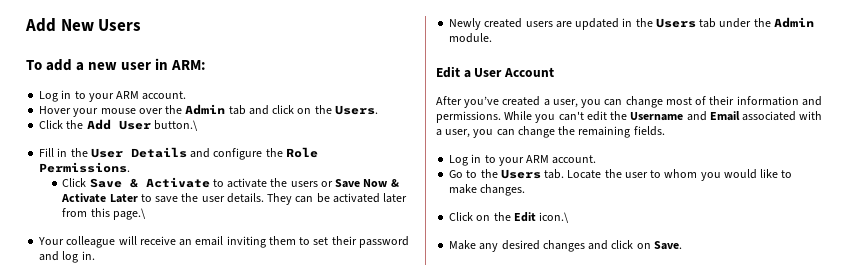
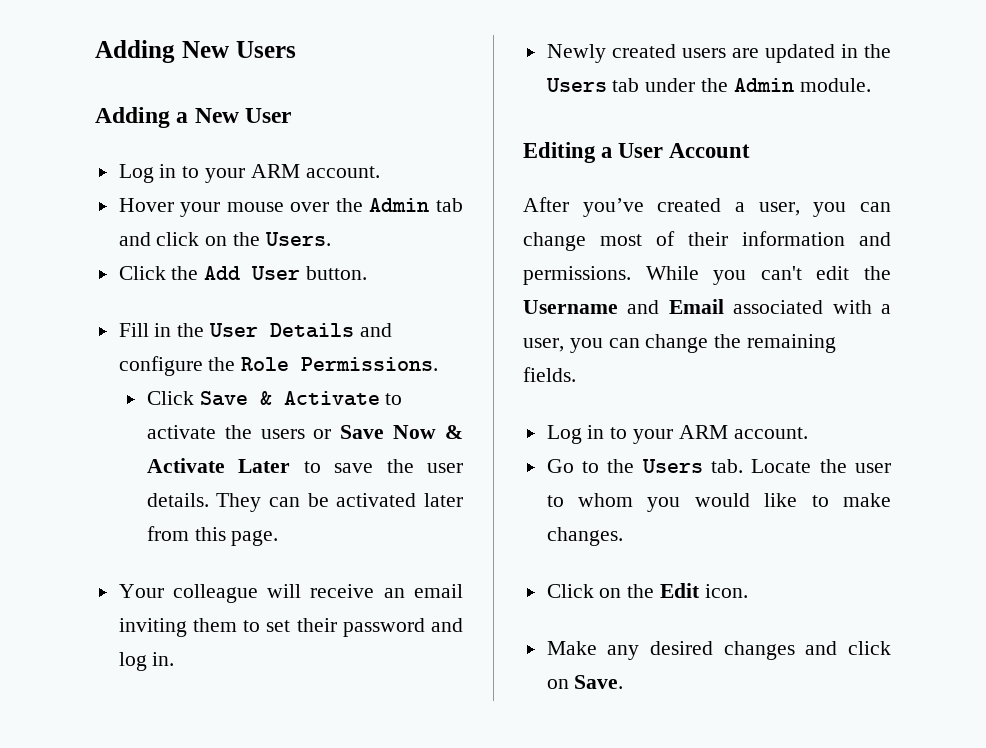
[25,18,56,32] Add -> [95,40,175,63] Adding
[26,58,207,71] To add a new user in ARM: -> [95,107,292,128] Adding a New User
[153,120,198,131] button.\ -> [306,266,368,280] button.
[112,208,146,220] page.\ -> [231,530,279,546] page.
[436,66,460,78] Edit -> [523,142,596,163] Editing
[539,212,570,223] icon.\ -> [704,584,748,598] icon.

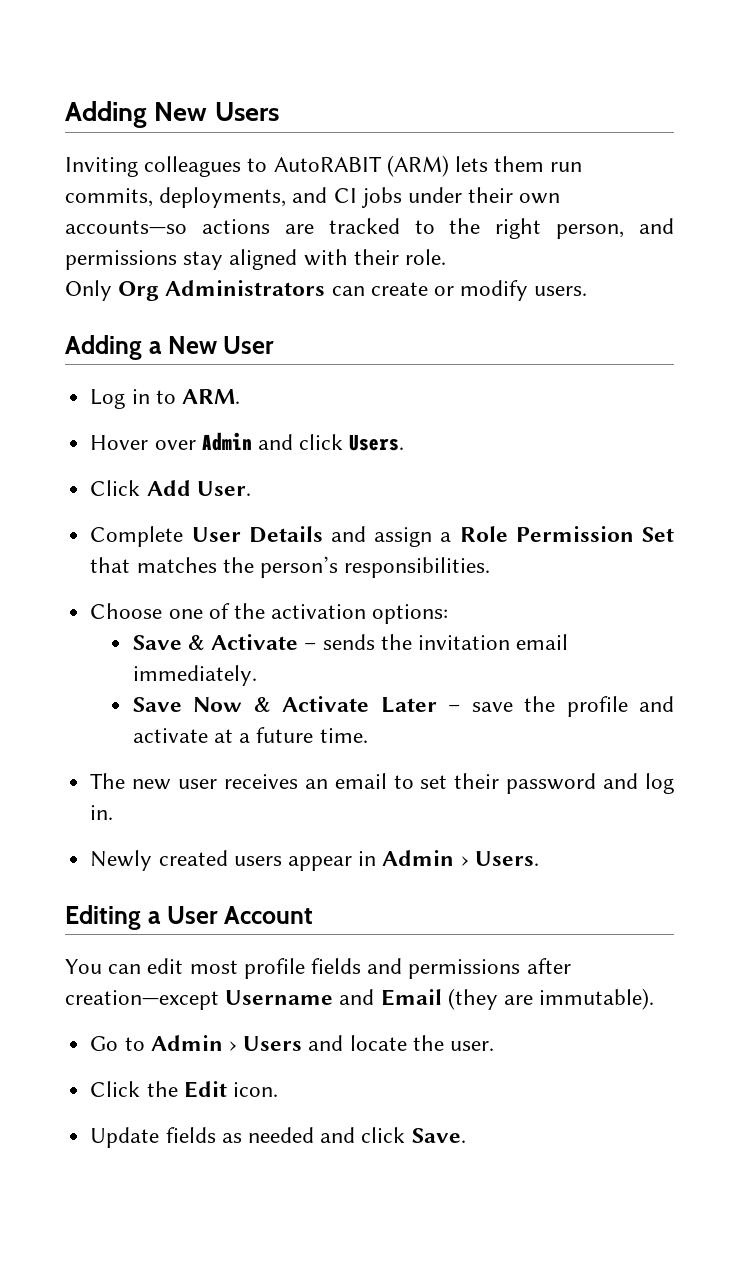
(296, 49) none -> [65,155,583,177] [65,187,561,208] [65,218,674,239] [65,249,447,270] [65,280,588,301] // Inviting colleagues to AutoRABIT (ARM) lets them run commits, deployments, and CI jobs under their own accounts—so actions are tracked to the right person, and permissions stay aligned with their role. // Only Org Administrators can create or modify users.
[205,164,380,183] [118,198,463,217] [118,232,331,246] [118,266,368,280] [118,323,392,338] [118,356,439,376] [146,391,403,406] [146,425,332,439] your ARM account. // Hover your mouse over the Admin tab and click on the Users. // Click the Add User button. // Fill in the User Details and configure the Role Permissions. // Click Save & Activate to activate the users or -> [181,389,240,404] [90,432,405,451] [90,480,251,496] [90,526,674,547] [90,556,491,578] [90,603,449,624] [132,634,569,650] [132,665,257,686] ARM. // Hover over Admin and click Users. // Click Add User. // Complete User Details and assign a Role Permission Set that matches the person’s responsibilities. // Choose one of the activation options: // Save & Activate – sends the invitation email immediately. //
[303,461,321,473] to -> [448,705,461,712] –
[427,463,464,473] [146,493,463,512] [146,526,279,546] [118,584,463,603] [118,618,237,637] user details. They can be activated later from this page. // Your colleague will receive an email inviting them -> [566,696,674,717] [132,727,368,743] [90,773,387,790] profile and activate at a future time. // The new user receives an email
[731,44,891,63] [545,78,871,92] [523,142,751,163] [523,197,891,217] [523,231,891,251] [523,266,891,285] [523,299,891,314] [523,334,837,353] [523,367,576,382] [546,425,808,444] [546,459,891,473] [546,493,891,512] [546,527,623,546] [546,584,622,598] are updated in the Users tab under the Admin module. // Editing a User Account // After you’ve created a user, you can change most of their information and permissions. While you can't edit the Username and Email associated with a user, you can change the remaining fields. // Log in to your ARM account. // Go to the Users tab. Locate the user to whom you would like to make changes. // Click on -> [287,850,539,871] [65,905,314,930] [65,958,571,979] [65,988,655,1010] [90,1035,494,1051] [90,1081,141,1097] appear in Admin › Users. // Editing a User Account // You can edit most profile fields and permissions after creation—except Username and Email (they are immutable). // Go to Admin › Users and locate the user. // Click
[546,641,891,660] [546,679,569,689] Make any desired changes and click on -> [90,1127,406,1148] Update fields as needed and click

